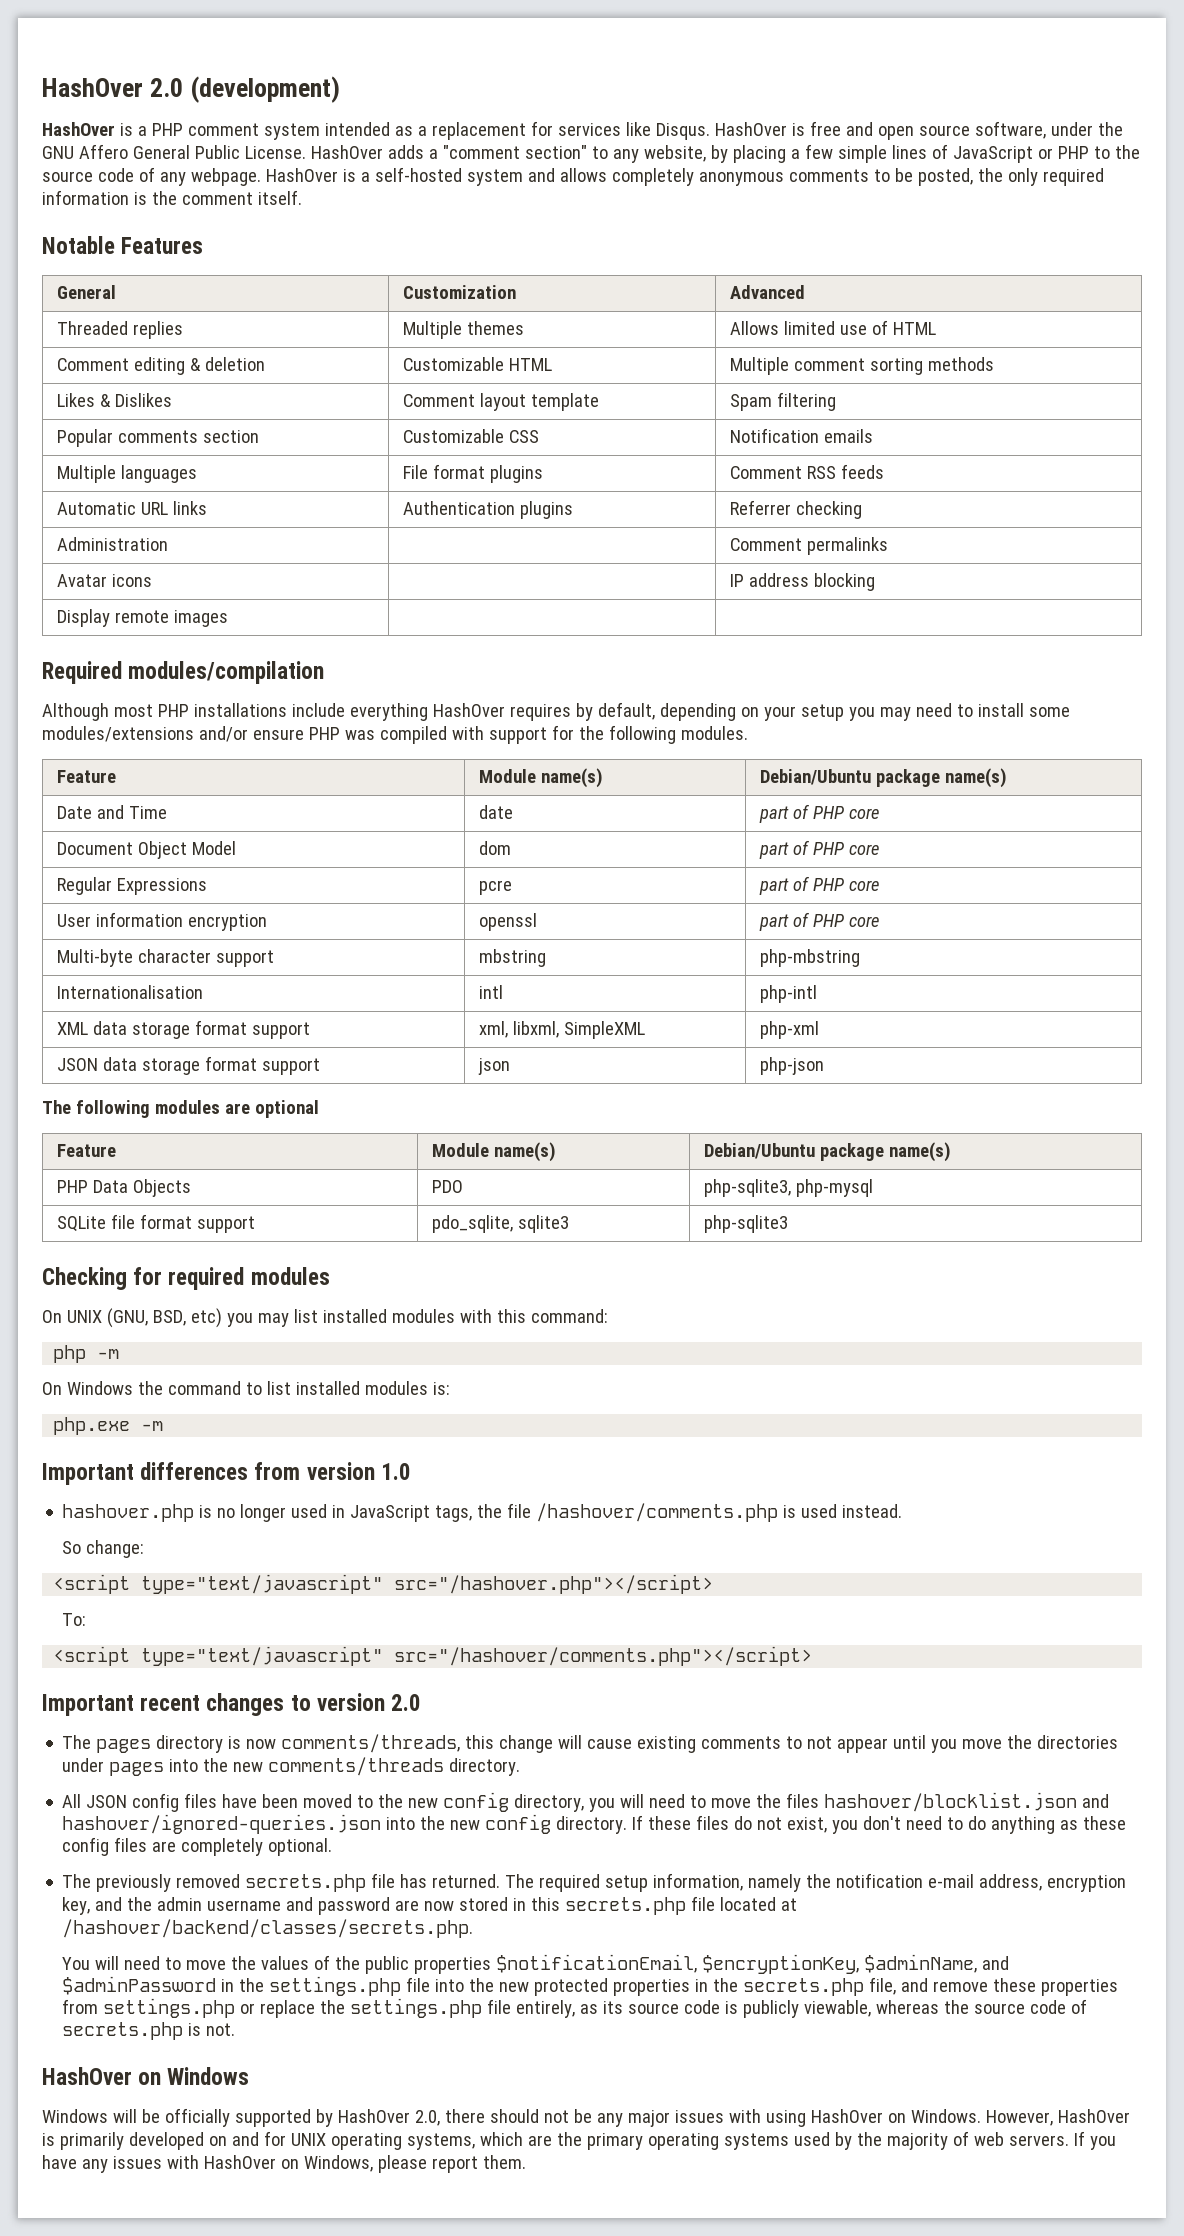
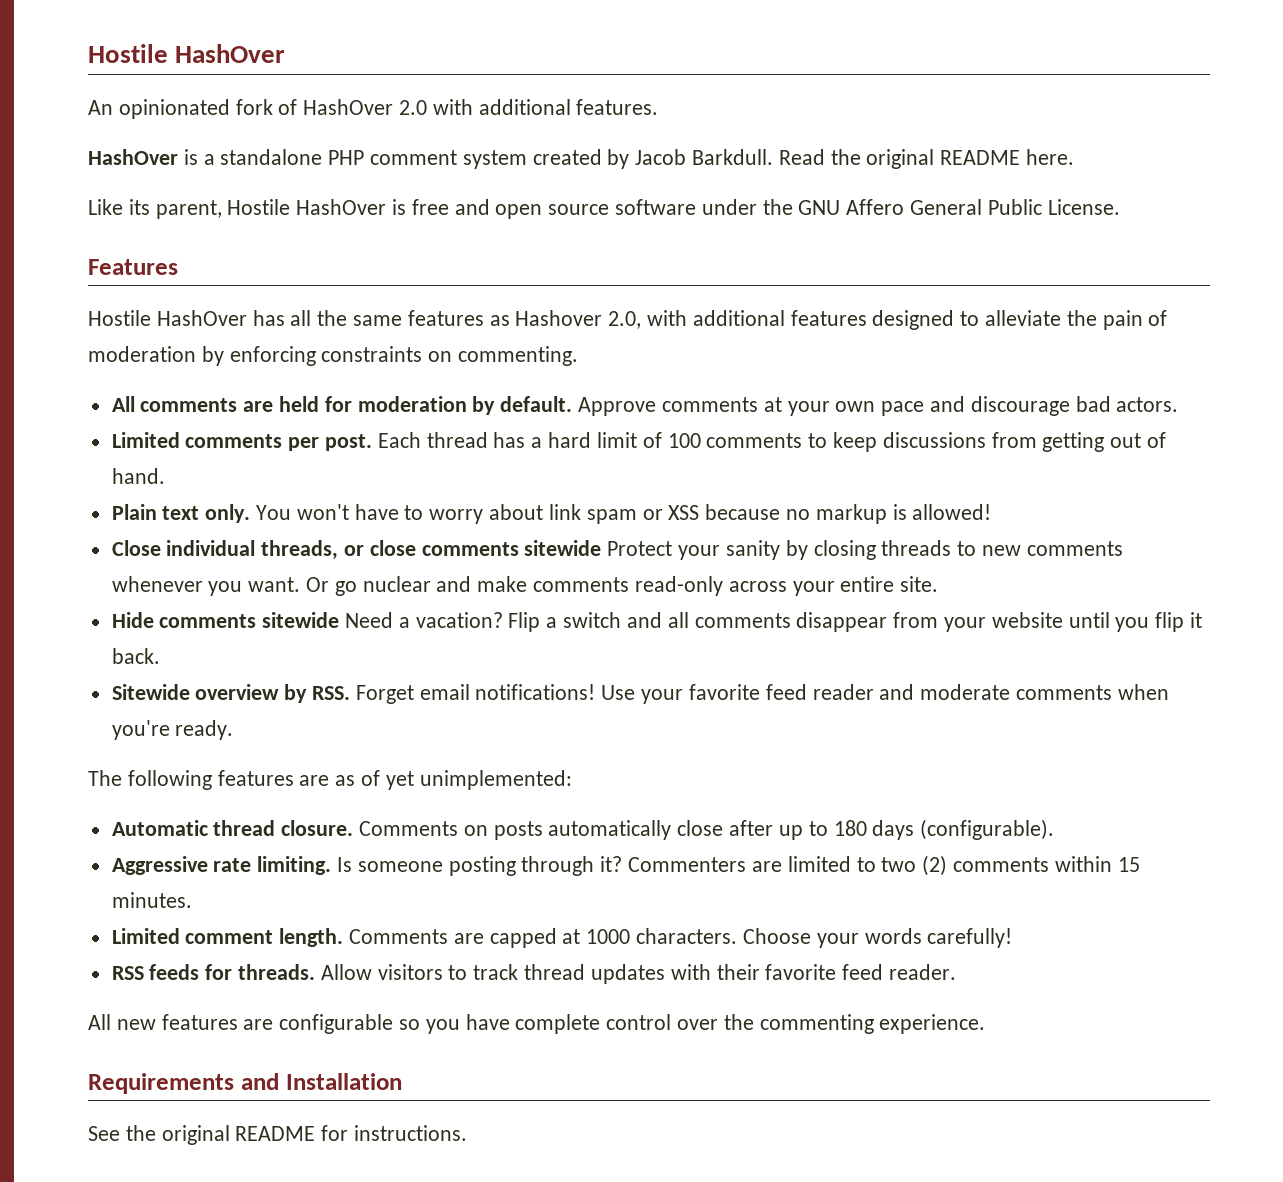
[42,76,341,103] [42,122,147,136] HashOver 2.0 (development) // HashOver is a -> [88,44,286,63] [88,99,659,119] [88,149,323,165] Hostile HashOver // An opinionated fork of HashOver 2.0 with additional features. // HashOver is a standalone
[324,121,710,140] intended as a replacement for services like Disqus. -> [532,149,1075,169] [88,199,291,219] created by Jacob Barkdull. Read the original README here. // Like its parent, Hostile
[974,121,1046,139] software, -> [615,199,697,215] software
[310,144,1140,163] [42,167,1104,186] [42,190,302,205] [42,236,204,254] [56,285,116,299] [402,285,516,299] [729,285,805,299] [56,321,183,339] [402,321,524,339] [729,320,936,335] [56,357,265,375] [402,357,552,371] [729,357,994,375] [56,393,172,407] [402,393,599,411] [729,392,836,411] [56,429,259,447] [402,429,539,443] [729,428,873,443] [56,465,197,483] [402,464,543,483] [729,464,884,479] [56,501,207,515] [402,501,573,519] [729,500,862,519] [56,537,168,551] [729,537,888,555] [56,574,152,587] [729,573,875,591] [56,609,228,627] [42,661,325,684] [42,702,1070,721] [42,725,748,744] [56,770,116,783] [478,768,603,788] [759,768,1007,788] [56,805,167,819] [478,805,513,819] [758,804,879,823] [56,841,236,859] [478,841,511,855] [758,840,879,859] [56,877,207,895] [478,880,512,895] [758,876,879,895] [56,912,267,931] [478,913,537,931] [758,912,879,931] [56,949,274,967] [478,949,546,967] [759,949,860,967] [56,985,203,999] [478,985,503,999] [759,985,817,1003] [56,1020,310,1039] [478,1021,645,1039] [759,1021,819,1039] [56,1056,320,1075] [477,1058,510,1075] [759,1057,824,1075] [42,1100,319,1118] [56,1144,116,1157] [431,1142,556,1162] [703,1142,951,1162] [56,1179,191,1197] [431,1180,463,1193] [703,1179,873,1197] [56,1214,255,1233] [431,1215,569,1233] [703,1215,788,1233] [42,1267,330,1290] [42,1308,608,1328] [53,1345,120,1363] [42,1381,450,1395] [53,1417,164,1435] [42,1462,411,1485] [62,1503,903,1522] [62,1540,145,1558] [53,1574,714,1594] [62,1613,87,1626] [53,1646,813,1666] [42,1693,422,1716] [62,1734,1119,1753] [62,1757,521,1776] [62,1792,1110,1812] [62,1814,1127,1834] [62,1837,333,1856] [62,1873,1127,1892] [62,1896,798,1915] [62,1919,474,1938] [62,1954,1010,1974] [62,1976,1119,1996] [62,1998,1088,2018] [62,2022,236,2040] [42,2067,250,2085] [42,2108,1130,2127] [42,2131,1116,2150] [42,2155,526,2173] HashOver adds a "comment section" to any website, by placing a few simple lines of JavaScript or PHP to the source code of any webpage. HashOver is a self-hosted system and allows completely anonymous comments to be posted, the only required information is the comment itself. // Notable Features // General | Customization | Advanced // Threaded replies | Multiple themes | Allows limited use of HTML // Comment editing & deletion | Customizable HTML | Multiple comment sorting methods // Likes & Dislikes | Comment layout template | Spam filtering // Popular comments section | Customizable CSS | Notification emails // Multiple languages | File format plugins | Comment RSS feeds // Automatic URL links | Authentication plugins | Referrer checking // Administration | | Comment permalinks // Avatar icons | | IP address blocking // Display remote images | | // Required modules/compilation // Although most PHP installations include everything HashOver requires by default, depending on your setup you may need to install some modules/extensions and/or ensure PHP was compiled with support for the following modules. // Feature | Module name(s) | Debian/Ubuntu package name(s) // Date and Time | date | part of PHP core // Document Object Model | dom | part of PHP core // Regular Expressions | pcre | part of PHP core // User information encryption | openssl | part of PHP core // Multi-byte character support | mbstring | php-mbstring // Internationalisation | intl | php-intl // XML data storage format support | xml, libxml, SimpleXML | php-xml // JSON data storage format support | json | php-json // The following modules are optional // Feature | Module name(s) | Debian/Ubuntu package name(s) // PHP Data Objects | PDO | php-sqlite3, php-mysql // SQLite file format support | pdo_sqlite, sqlite3 | php-sqlite3 // Checking for required modules // On UNIX (GNU, BSD, etc) you may list installed modules with this command: // php -m // On Windows the command to list installed modules is: // php.exe -m // Important differences from version 1.0 // hashover.php is no longer used in JavaScript tags, the file /hashover/comments.php is used instead. // So change: // <script type="text/javascript" src="/hashover.php"></script> // To: // <script type="text/javascript" src="/hashover/comments.php"></script> // Important recent changes to version 2.0 // The pages directory is now comments/threads, this change will cause existing comments to not appear until you move the directories under pages into the new comments/threads directory. // All JSON config files have been moved to the new config directory, you will need to move the files hashover/blocklist.json and hashover/ignored-queries.json into the new config directory. If these files do not exist, you don't need to do anything as these config files are completely optional. // The previously removed secrets.php file has returned. The required setup information, namely the notification e-mail address, encryption key, and the admin username and password are now stored in this secrets.php file located at /hashover/backend/classes/secrets.php. // You will need to move the values of the public properties $notificationEmail, $encryptionKey, $adminName, and $adminPassword in the settings.php file into the new protected properties in the secrets.php file, and remove these properties from settings.php or replace the settings.php file entirely, as its source code is publicly viewable, whereas the source code of secrets.php is not. // HashOver on Windows // Windows will be officially supported by HashOver 2.0, there should not be any major issues with using HashOver on Windows. However, HashOver is primarily developed on and for UNIX operating systems, which are the primary operating systems used by the majority of web servers. If you have any issues with HashOver on Windows, please report them. -> [88,259,178,275] [88,310,1168,330] [88,346,579,366] [111,396,1179,416] [111,432,1166,452] [111,468,165,484] [111,504,992,524] [111,540,1123,560] [111,576,939,596] [111,612,1202,632] [111,648,160,664] [111,684,1169,704] [111,720,234,740] [88,770,572,790] [111,819,1055,840] [111,855,1140,876] [111,892,192,908] [111,928,1013,948] [111,964,956,984] [88,1014,986,1034] [88,1073,402,1094] [88,1125,468,1145] // Features // Hostile HashOver has all the same features as Hashover 2.0, with additional features designed to alleviate the pain of moderation by enforcing constraints on commenting. // All comments are held for moderation by default. Approve comments at your own pace and discourage bad actors. // Limited comments per post. Each thread has a hard limit of 100 comments to keep discussions from getting out of hand. // Plain text only. You won't have to worry about link spam or XSS because no markup is allowed! // Close individual threads, or close comments sitewide Protect your sanity by closing threads to new comments whenever you want. Or go nuclear and make comments read-only across your entire site. // Hide comments sitewide Need a vacation? Flip a switch and all comments disappear from your website until you flip it back. // Sitewide overview by RSS. Forget email notifications! Use your favorite feed reader and moderate comments when you're ready. // The following features are as of yet unimplemented: // Automatic thread closure. Comments on posts automatically close after up to 180 days (configurable). // Aggressive rate limiting. Is someone posting through it? Commenters are limited to two (2) comments within 15 minutes. // Limited comment length. Comments are capped at 1000 characters. Choose your words carefully! // RSS feeds for threads. Allow visitors to track thread updates with their favorite feed reader. // All new features are configurable so you have complete control over the commenting experience. // Requirements and Installation // See the original README for instructions.

